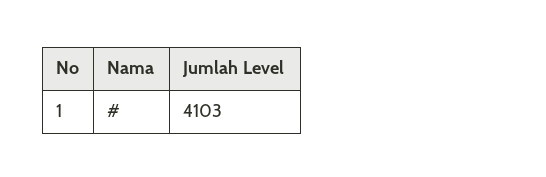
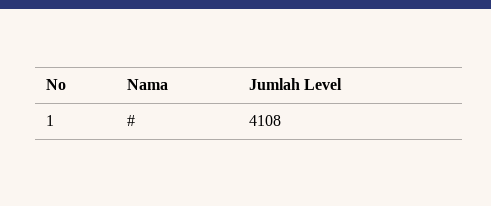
[182,104,222,117] 4103 -> [248,115,281,126] 4108

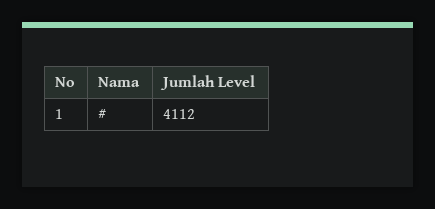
[248,115,281,126] 4108 -> [163,109,196,119] 4112

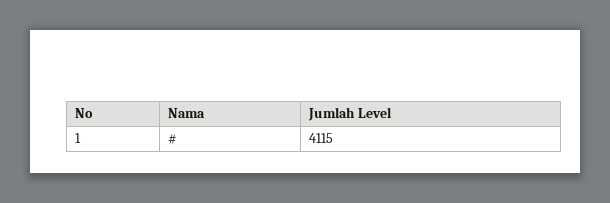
[163,109,196,119] 4112 -> [309,133,334,143] 4115

